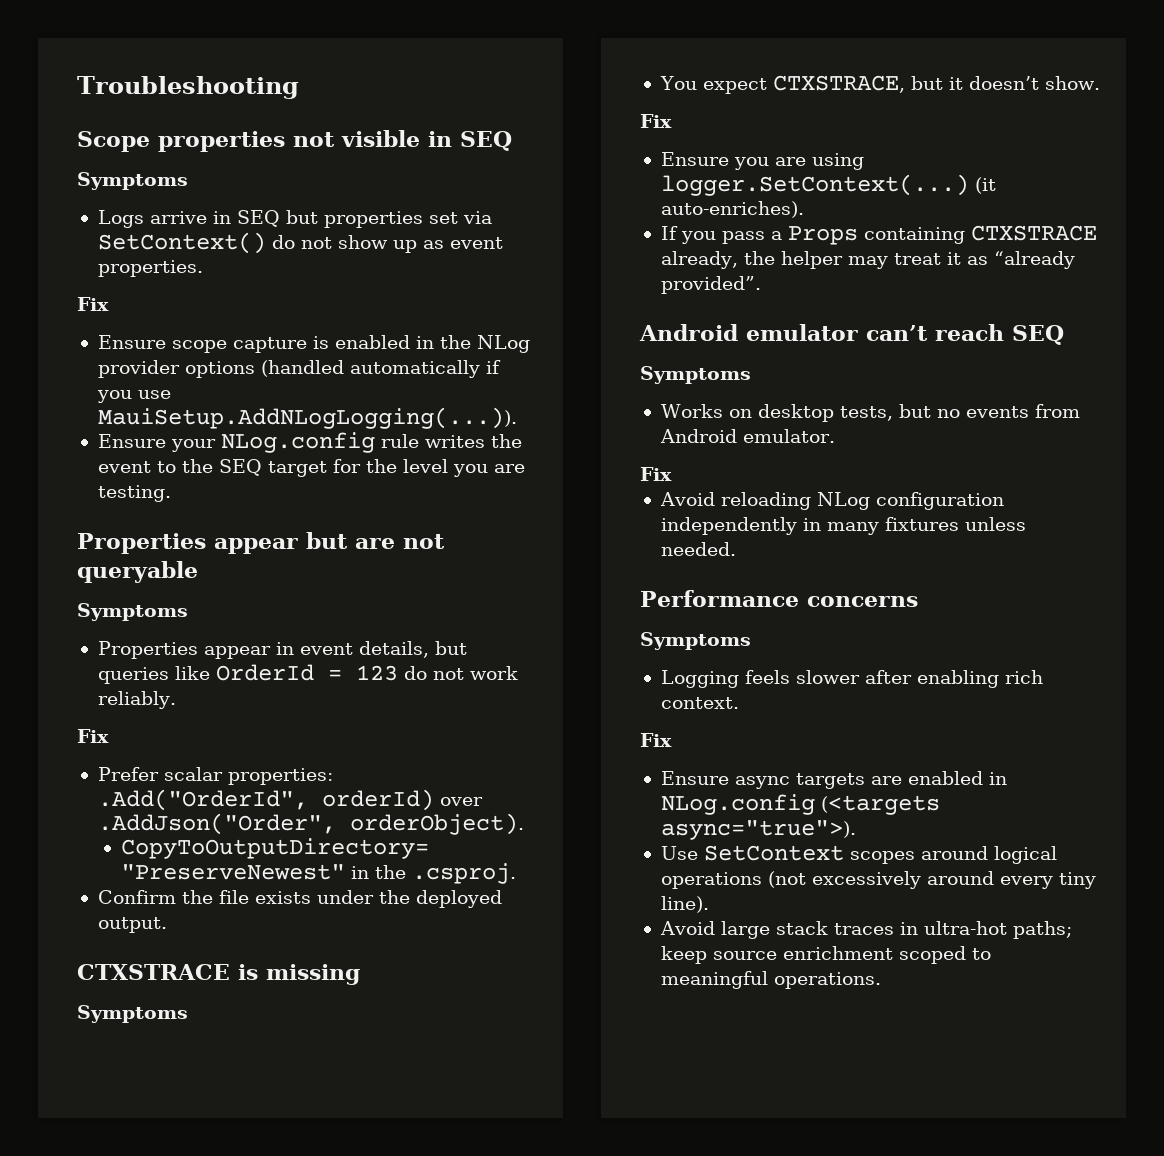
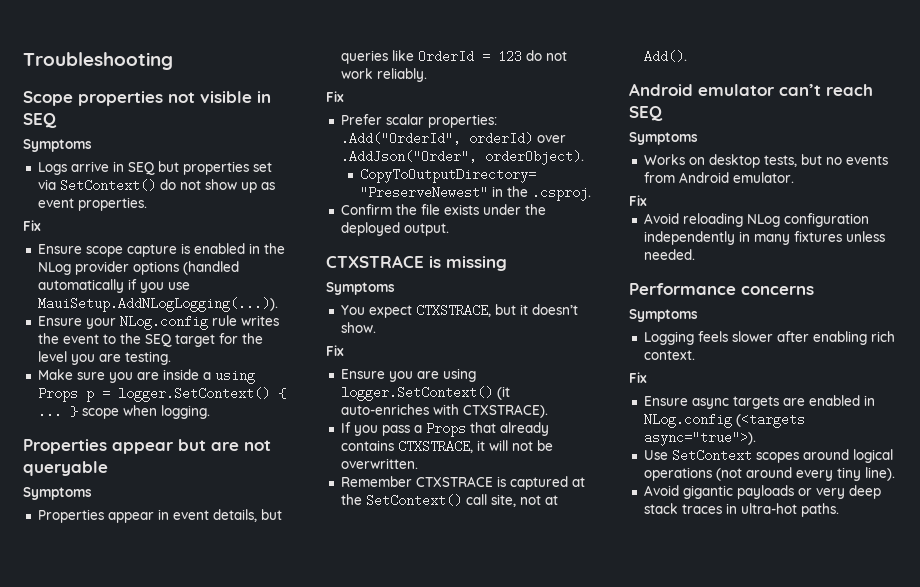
(171, 493) none -> [37,369,255,384] [37,387,286,402] [37,405,210,419] // Make sure you are inside a using Props p = logger.SetContext() { ... } scope when logging.
[660,174,996,196] [660,201,804,218] logger.SetContext(...) (it auto-enriches). -> [340,386,510,401] [340,404,548,418] logger.SetContext() (it auto-enriches with CTXSTRACE).
[863,225,1097,244] [660,251,1075,269] [660,276,761,294] containing CTXSTRACE already, the helper may treat it as “already provided”. -> [469,422,549,436] [340,440,553,453] [340,458,418,469] [340,476,585,490] [340,494,558,507] [643,50,687,63] that already contains CTXSTRACE, it will not be overwritten. // Remember CTXSTRACE is captured at the SetContext() call site, not at Add().
[811,871,921,889] excessively -> (742, 474) none
[720,921,1072,939] [660,946,991,964] [660,971,881,989] large stack traces in ultra-hot paths; keep source enrichment scoped to meaningful operations. -> [682,485,881,499] [643,503,839,517] gigantic payloads or very deep stack traces in ultra-hot paths.

